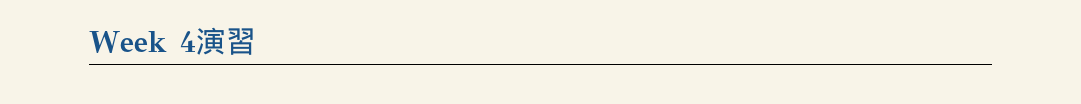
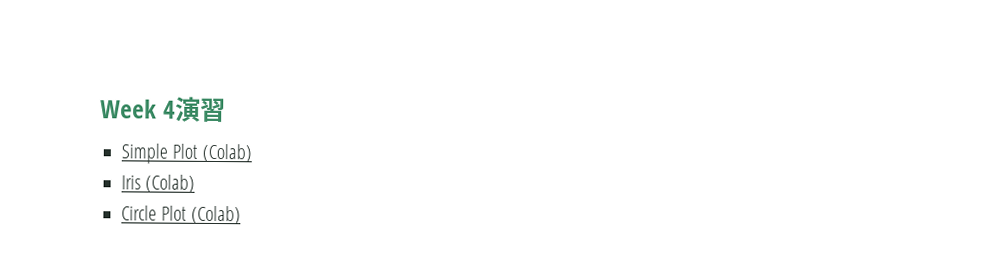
(256, 41) none -> [121,143,252,164] [121,174,196,193] [121,205,241,225] // Simple Plot (Colab) // Iris (Colab) // Circle Plot (Colab)

